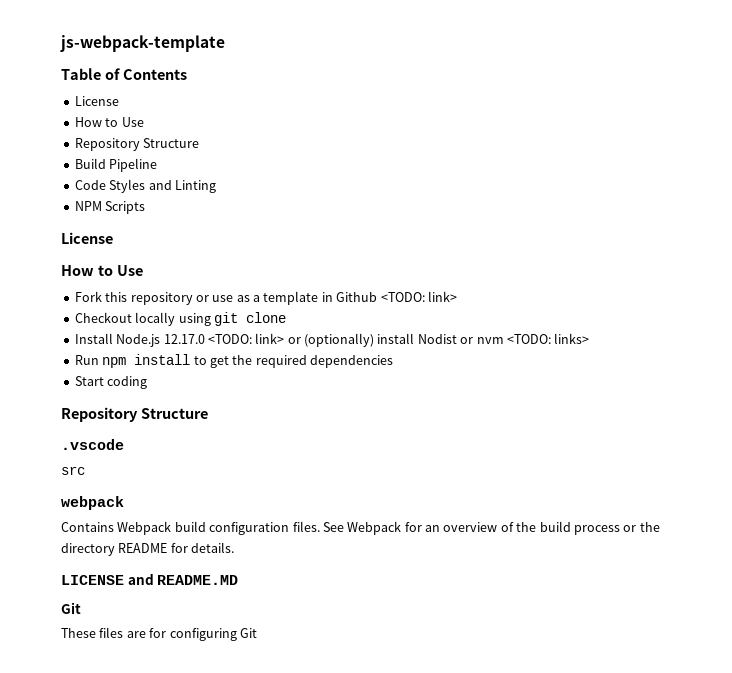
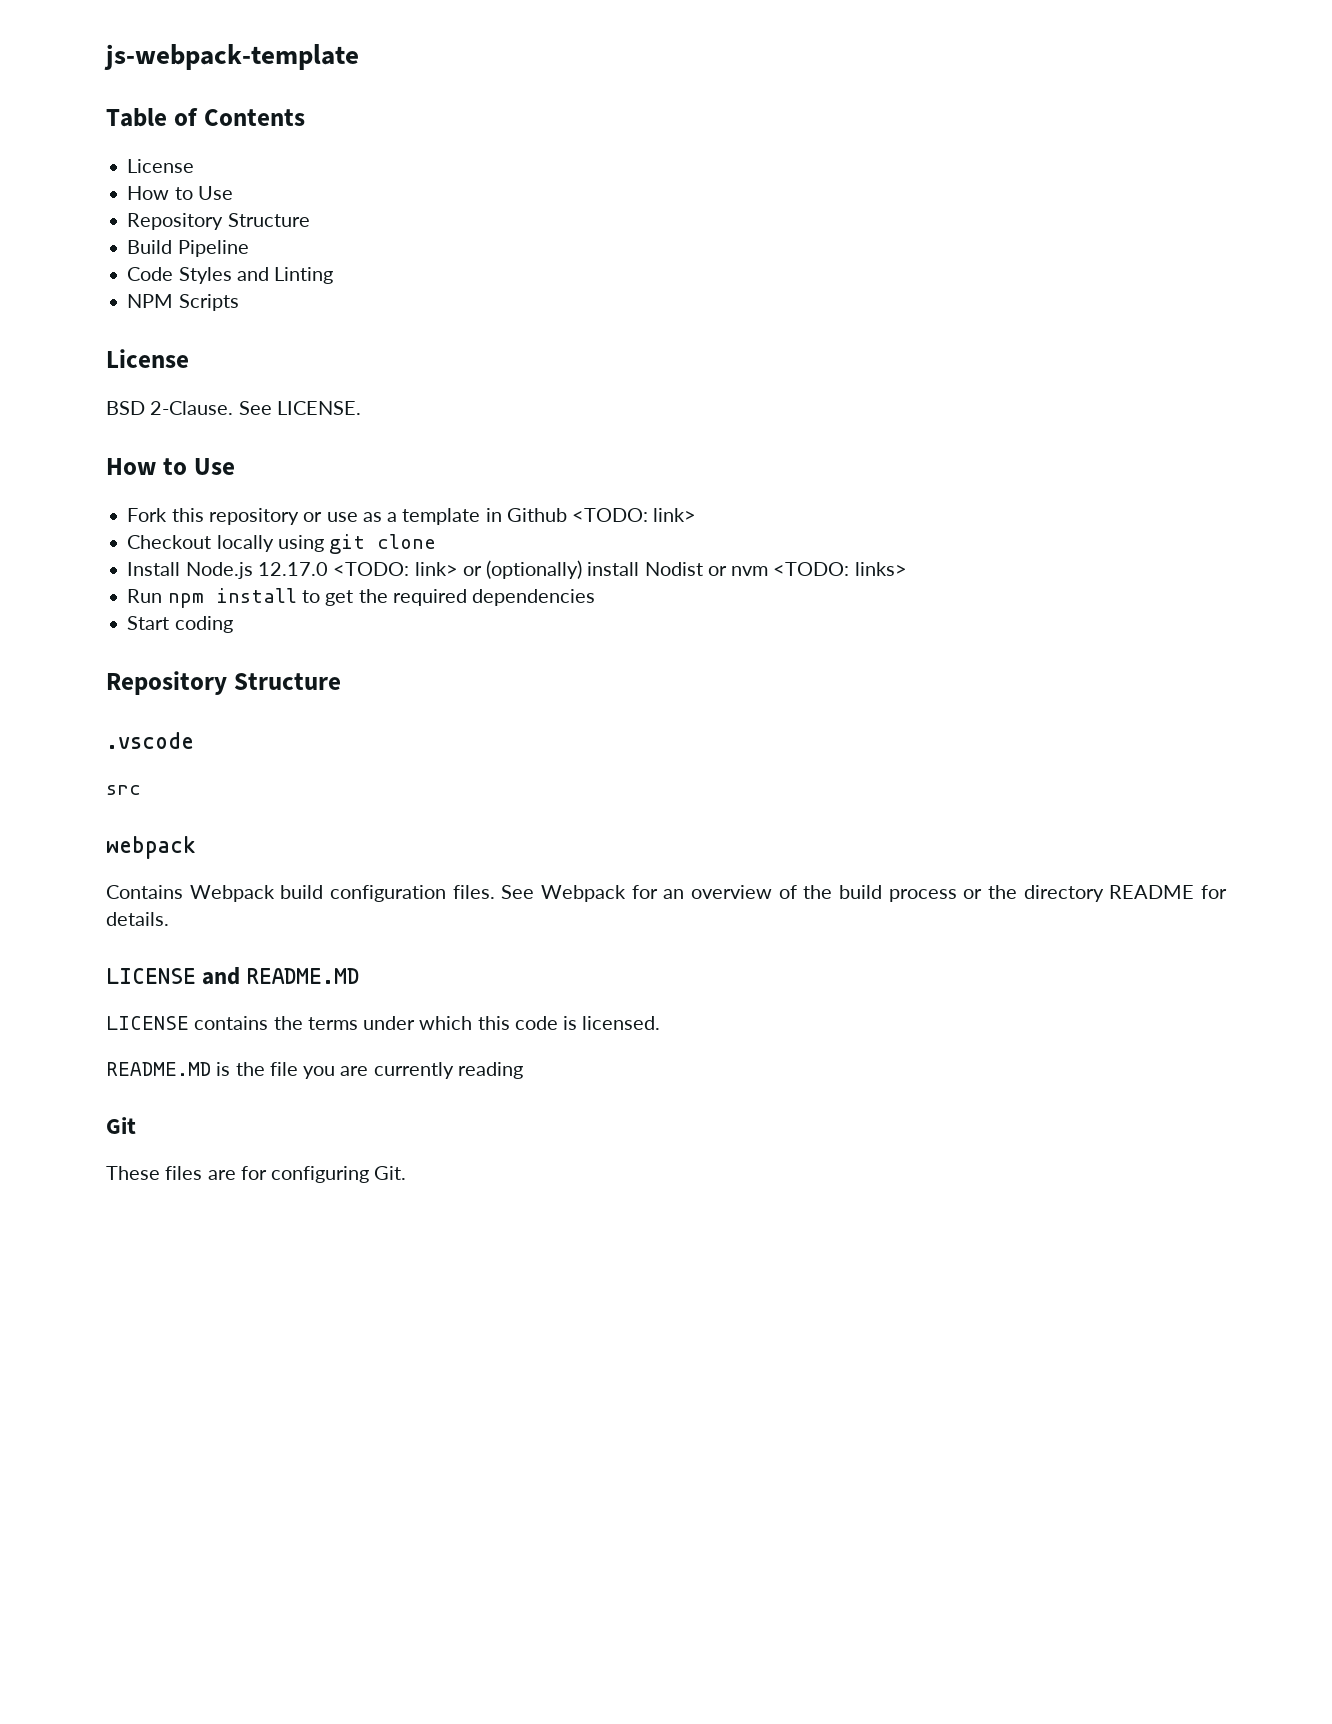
(113, 238) none -> [106,401,361,415] // BSD 2-Clause. See LICENSE.
(239, 580) none -> [106,1016,661,1030] [106,1062,523,1079] // LICENSE contains the terms under which this code is licensed. // README.MD is the file you are currently reading
[239,628,257,638] Git -> [374,1166,407,1180] Git.

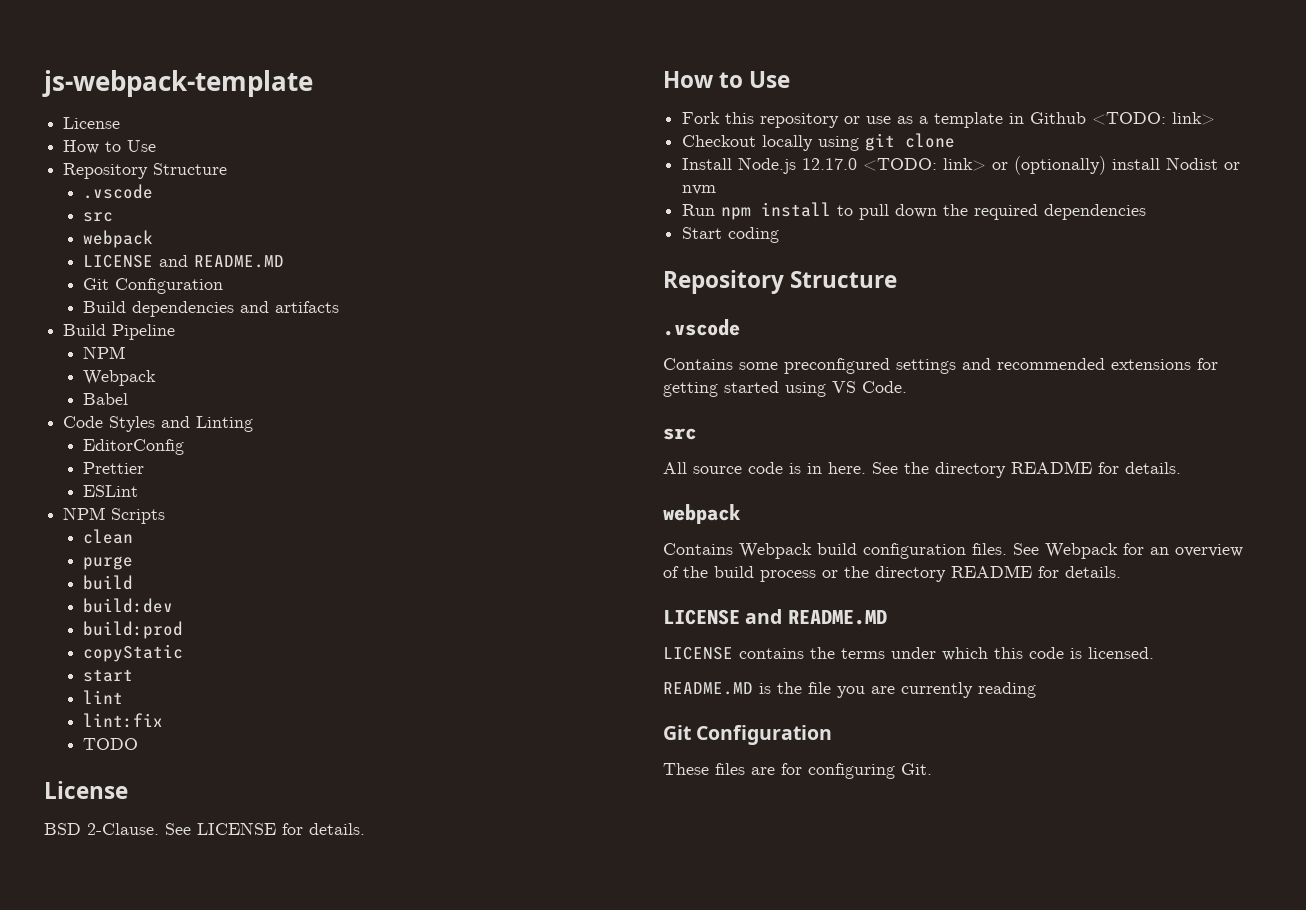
[106,108,305,127] // Table of Contents -> (313, 83) none
(310, 220) none -> [83,184,154,199] [83,212,114,222] [83,230,154,248] [83,255,285,268] [83,278,224,294] [83,301,340,317] // .vscode // src // webpack // LICENSE and README.MD // Git Configuration // Build dependencies and artifacts
(249, 248) none -> [83,346,126,359] [83,370,157,386] [83,393,129,405] // NPM // Webpack // Babel
(334, 275) none -> [83,439,185,455] [83,462,145,474] [83,485,139,497] // EditorConfig // Prettier // ESLint
(239, 302) none -> [83,529,134,544] [83,556,134,570] [83,575,134,590] [83,598,174,613] [83,621,184,639] [83,644,184,662] [83,669,134,682] [83,690,124,704] [83,713,164,728] [83,738,139,750] // clean // purge // build // build:dev // build:prod // copyStatic // start // lint // lint:fix // TODO
[276,401,361,415] LICENSE. -> [197,822,365,835] LICENSE for details.
[773,562,907,576] <TODO: links> -> (717, 190) none
[325,590,354,606] get -> [859,204,938,220] pull down
[106,785,141,795] src -> [663,358,1218,374] [663,381,907,397] [663,428,696,440] [663,461,1181,478] Contains some preconfigured settings and recommended extensions for getting started using VS Code. // src // All source code is in here. See the directory README for details.
(136, 1125) none -> [696,725,833,745] Configuration

